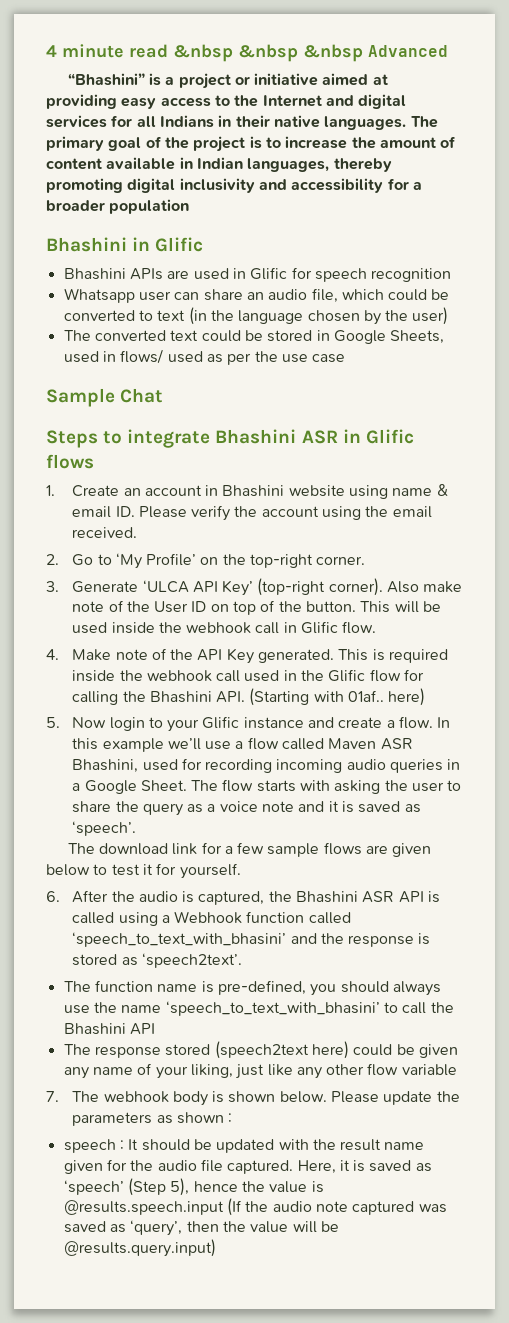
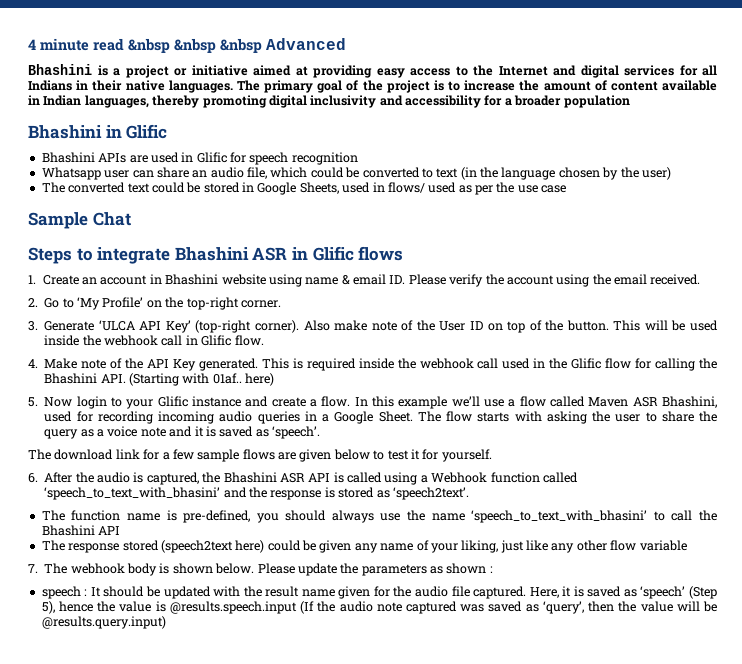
[67,73,145,86] “Bhashini” -> [28,64,92,75] Bhashini

